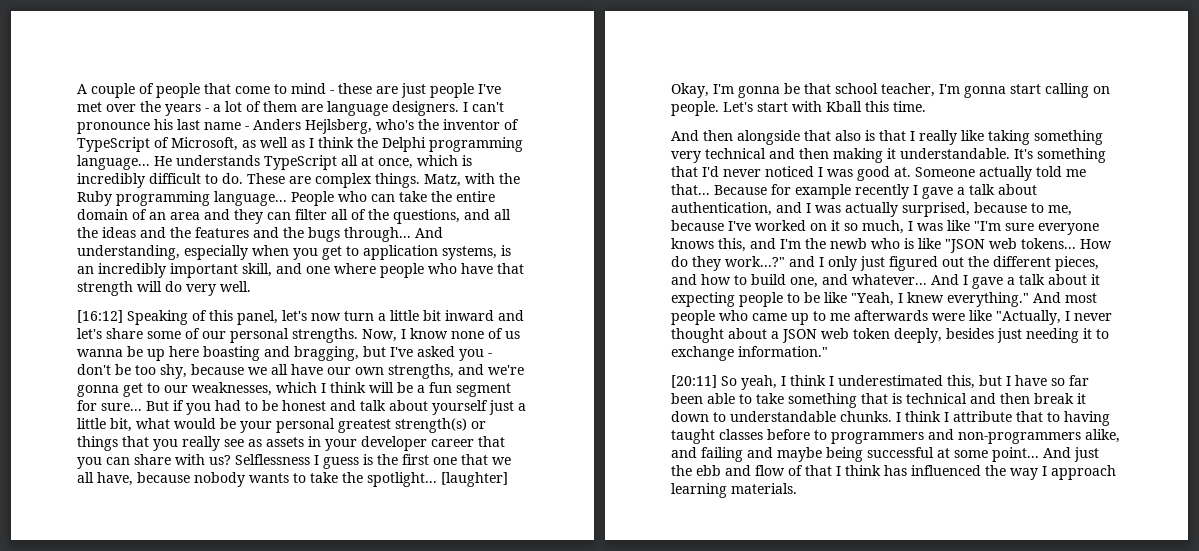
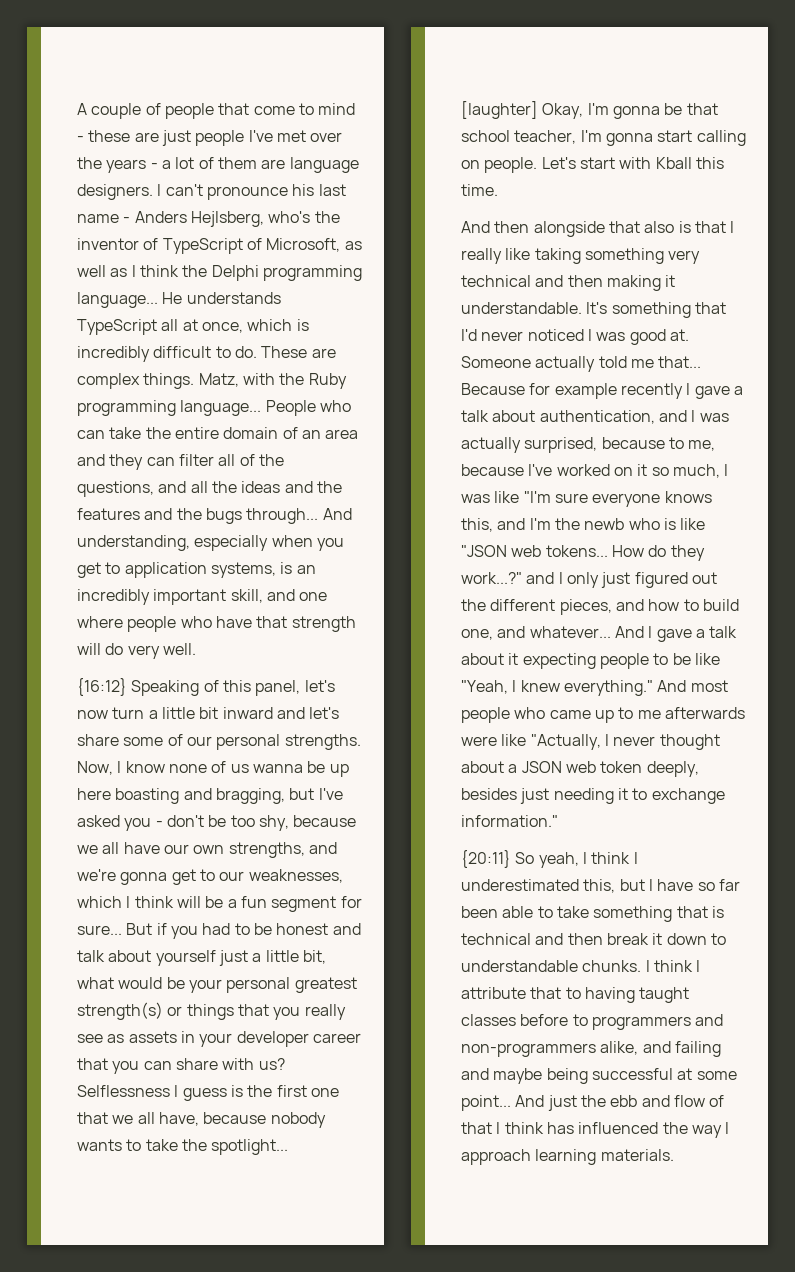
[77,310,123,323] [16:12] -> [77,678,127,696] {16:12}
[671,375,717,388] [20:11] -> [461,850,511,868] {20:11}

